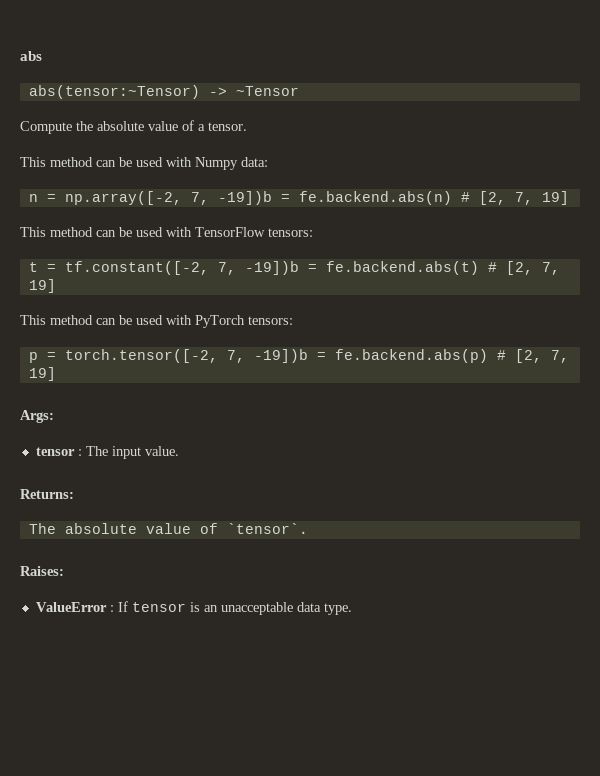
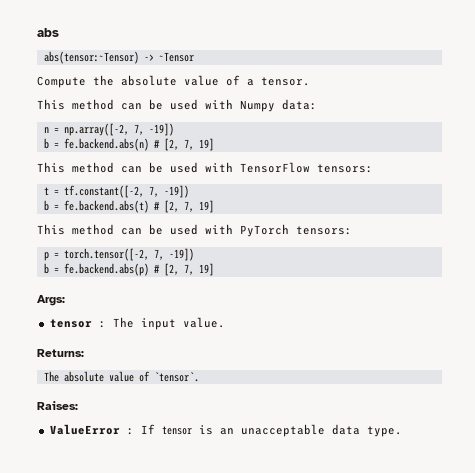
[217,191,272,205] -19])b -> [148,123,174,136] [43,138,49,149] -19]) // b
[244,261,299,275] -19])b -> [163,185,189,198] [43,200,49,211] -19]) // b
[253,349,308,363] -19])b -> [168,248,194,261] [43,263,49,274] -19]) // b

